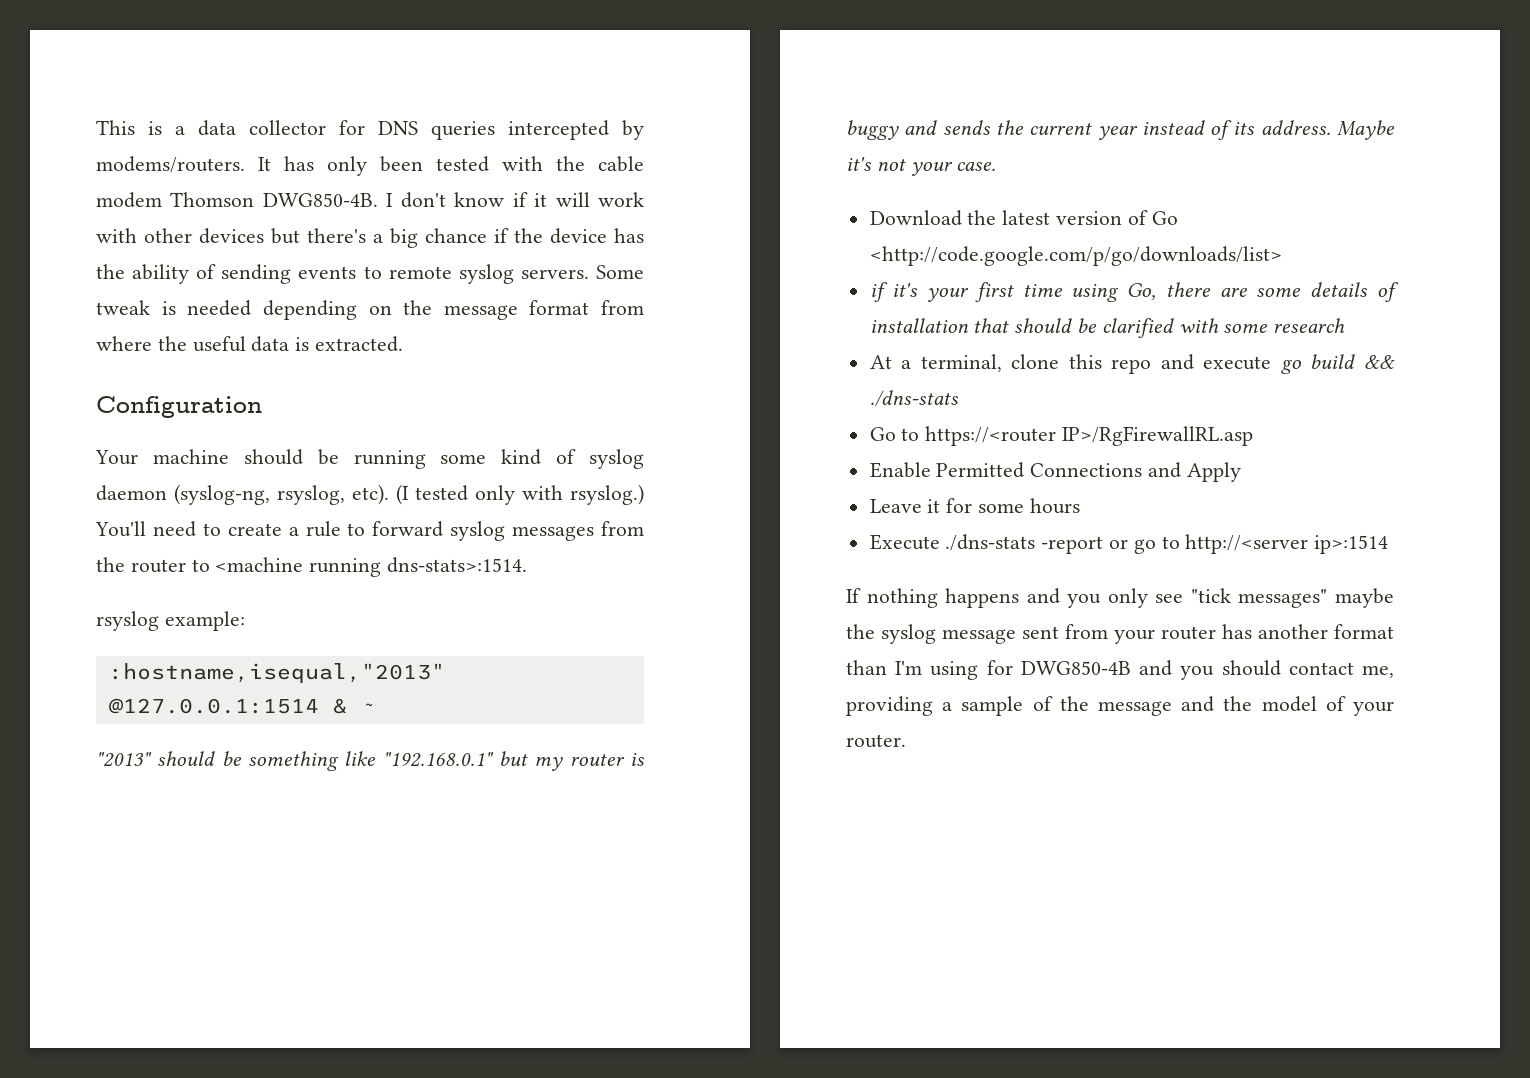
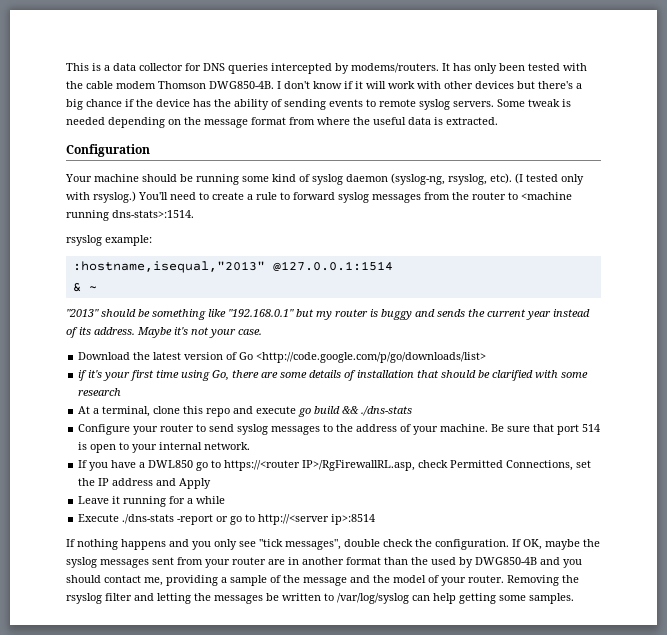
(319, 706) none -> (393, 266) //
[869,426,1254,446] [869,462,1143,478] Go to https://<router IP>/RgFirewallRL.asp // Enable Permitted Connections -> [78,424,601,435] [78,442,251,453] [78,460,592,471] [78,478,154,486] Configure your router to send syslog messages to the address of your machine. Be sure that port 514 is open to your internal network. // If you have a DWL850 go to https://<router IP>/RgFirewallRL.asp, check Permitted Connections, set the IP address
[946,498,1080,514] for some hours -> [123,496,226,507] running for a while
[1314,535,1389,554] ip>:1514 -> [331,514,376,525] ip>:8514
[1238,589,1328,608] messages" -> [285,539,542,550] messages", double check the configuration. If OK,
[942,629,1016,644] message -> [100,559,149,568] messages
[1222,624,1252,639] has -> [268,557,299,565] are in
[895,660,1013,680] I'm using for -> [411,557,473,568] the used by
(906, 741) none -> [507,575,579,586] [66,593,574,604] Removing the rsyslog filter and letting the messages be written to /var/log/syslog can help getting some samples.

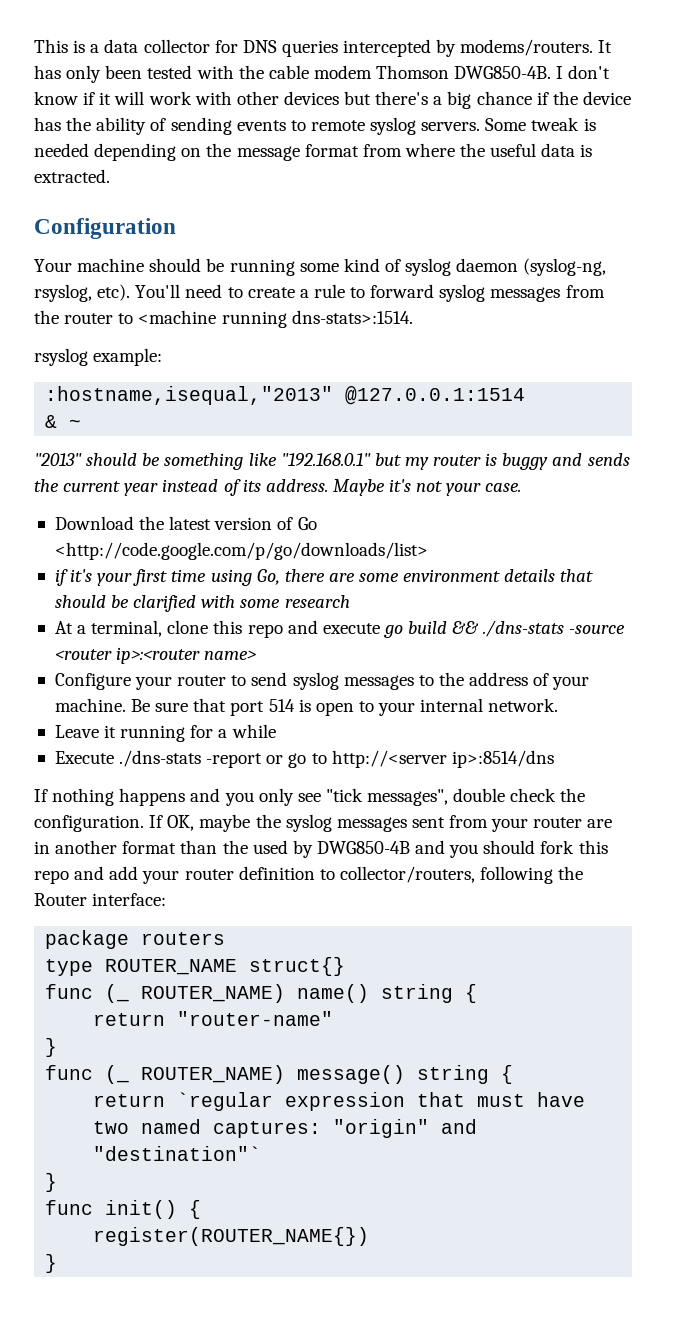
[515,173,584,185] [66,191,136,203] (I tested only with rsyslog.) -> (131, 292) none
[309,370,415,381] details of installation -> [403,569,556,582] environment details
(413, 411) none -> [569,625,626,634] [54,647,257,664] -source <router ip>:<router name>
[78,460,592,471] [78,478,212,489] // If you have a DWL850 go to https://<router IP>/RgFirewallRL.asp, check Permitted Connections, set the IP address and Apply -> (559, 705) none
[331,514,376,525] ip>:8514 -> [451,750,554,768] ip>:8514/dns
[104,575,579,586] [66,593,574,604] contact me, providing a sample of the message and the model of your router. Removing the rsyslog filter and letting the messages be written to /var/log/syslog can help getting some samples. -> [540,840,608,854] [34,866,584,884] [34,893,167,906] [45,930,226,949] [45,957,346,976] [45,984,478,1003] [93,1011,334,1026] [45,1038,58,1057] [45,1065,514,1084] [93,1092,586,1111] [93,1119,478,1138] [93,1146,262,1161] [45,1173,58,1192] [45,1200,202,1219] [93,1227,370,1246] [45,1254,58,1273] fork this repo and add your router definition to collector/routers, following the Router interface: // package routers // type ROUTER_NAME struct{} // func (_ ROUTER_NAME) name() string { // return "router-name" // } // func (_ ROUTER_NAME) message() string { // return `regular expression that must have two named captures: "origin" and "destination"` // } // func init() { // register(ROUTER_NAME{}) // }

